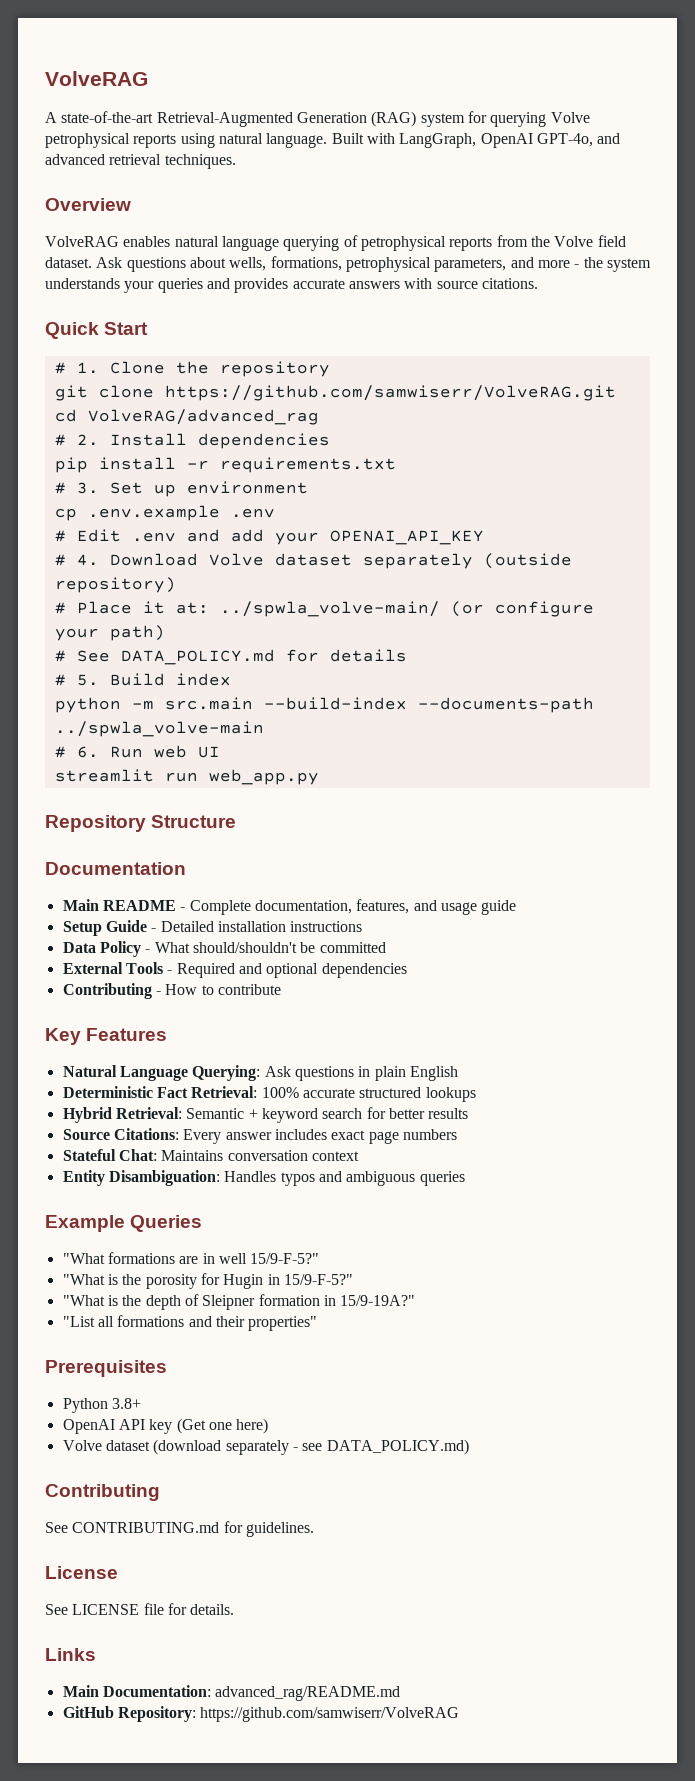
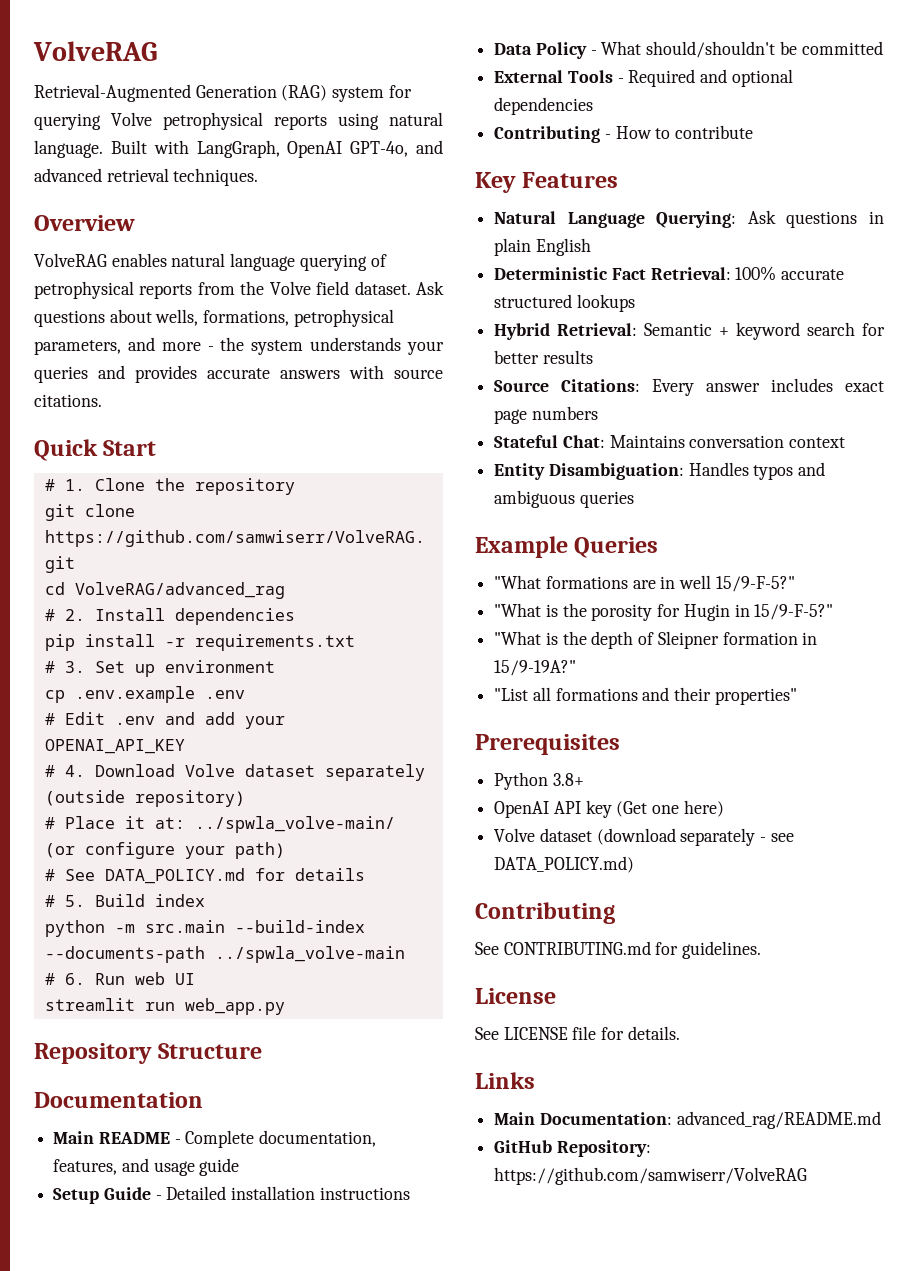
[45,111,154,123] A state-of-the-art -> (157, 51) none

